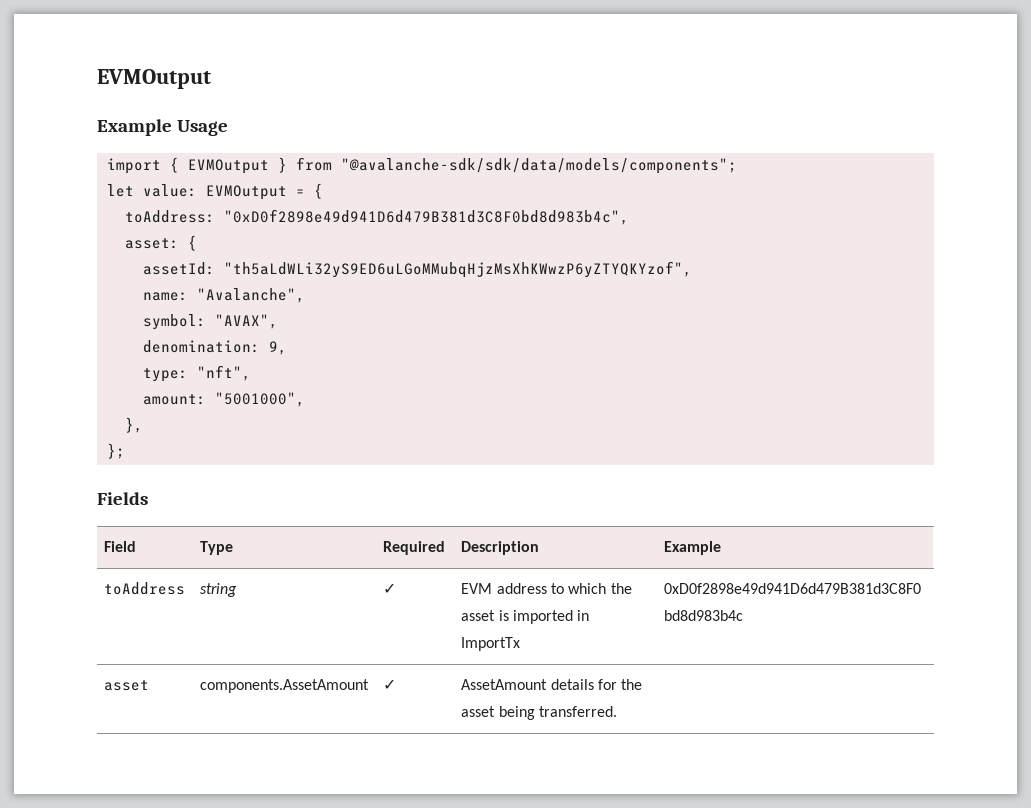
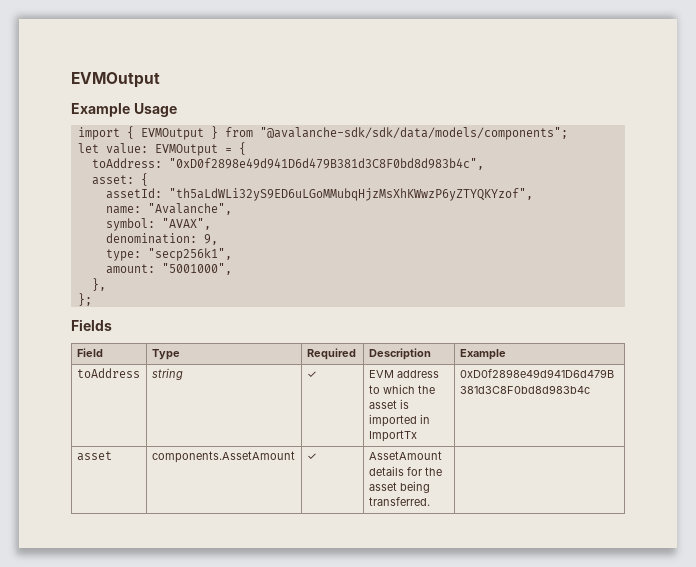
[196,365,251,381] "nft", -> [147,248,232,261] "secp256k1",

